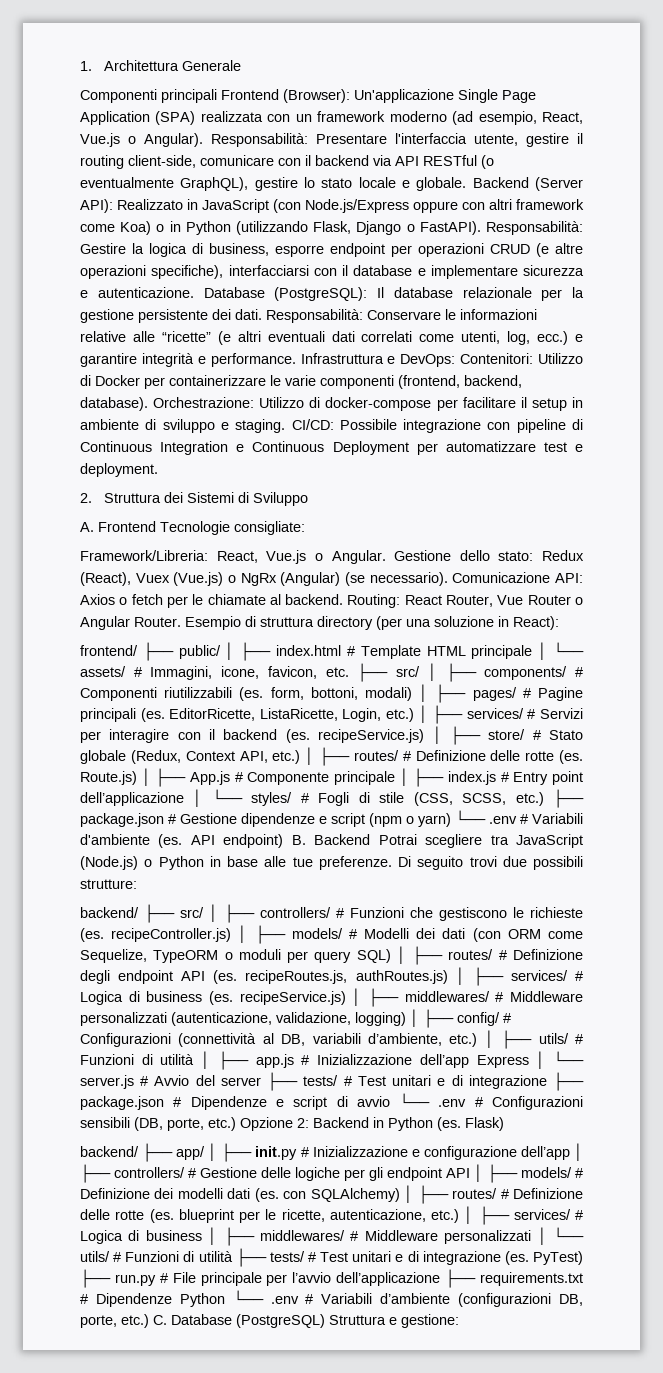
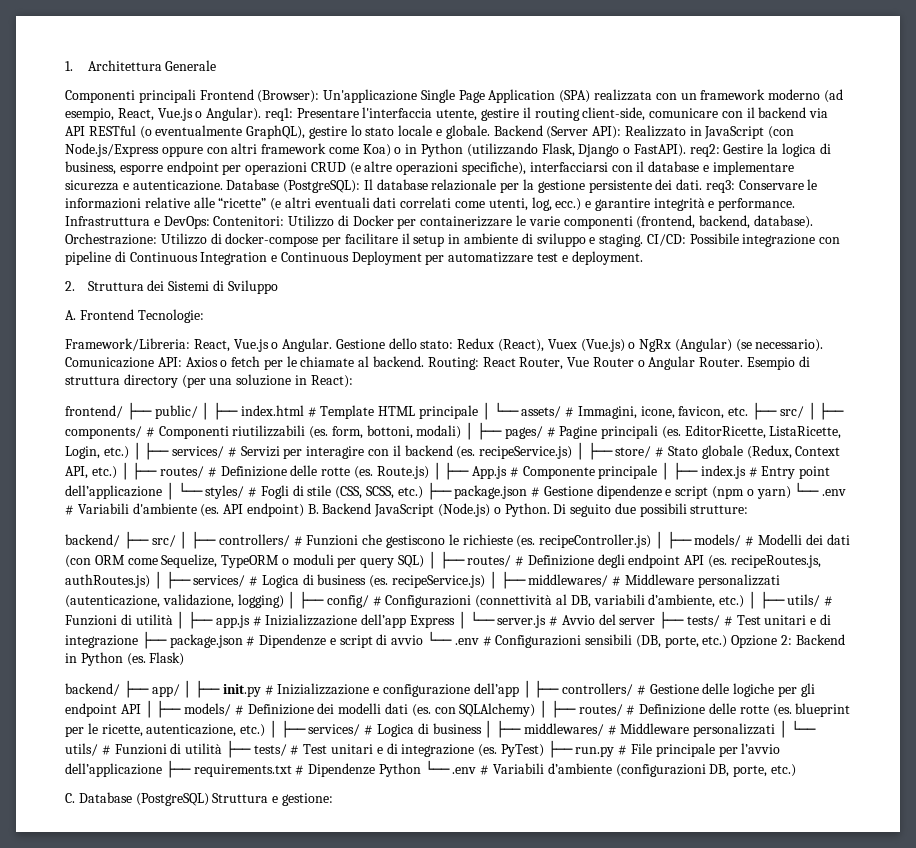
[211,133,308,147] Responsabilità: -> [264,108,293,121] req1:
[485,221,583,235] Responsabilità: -> [689,144,720,157] req2:
[266,309,363,323] Responsabilità: -> [705,180,735,193] req3:
[160,521,305,535] Tecnologie consigliate: -> [137,309,204,323] Tecnologie:
[378,834,584,848] [80,856,392,870] Potrai scegliere tra JavaScript (Node.js) o Python in base alle tue preferenze. -> [374,503,550,517] JavaScript (Node.js) o Python.
[469,856,497,867] trovi -> (612, 510) none
(149, 1321) none -> (796, 770) //

